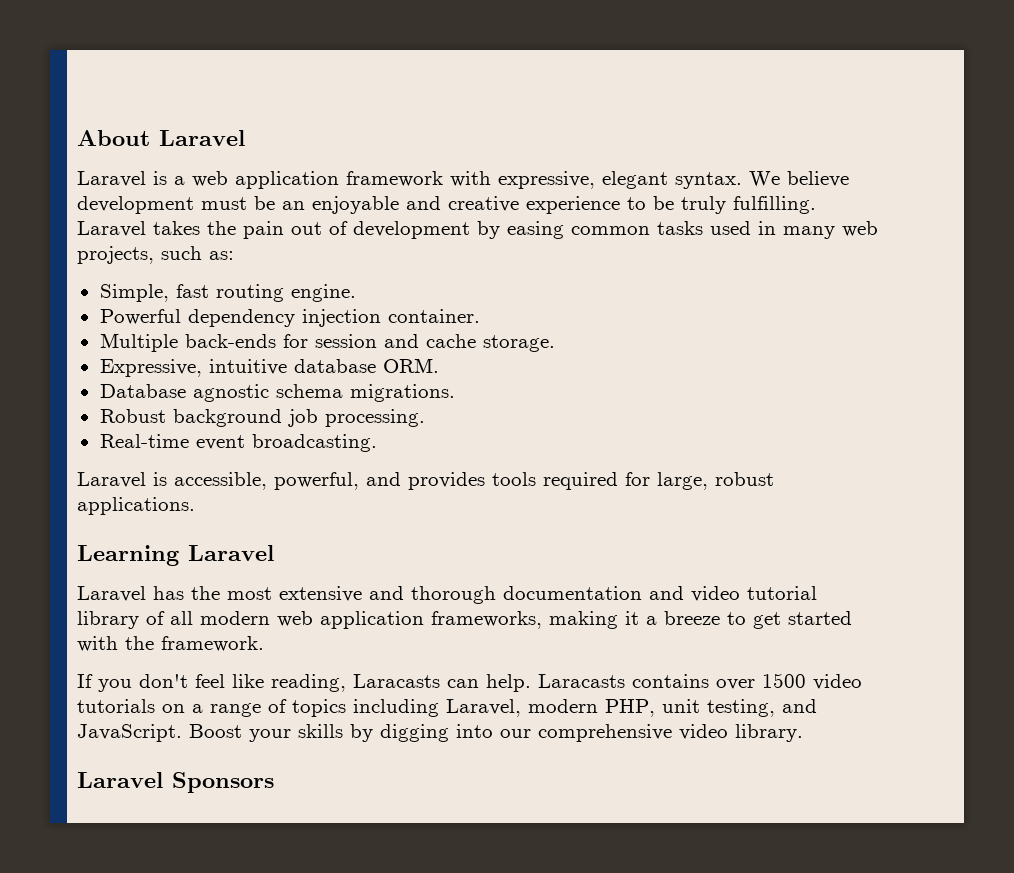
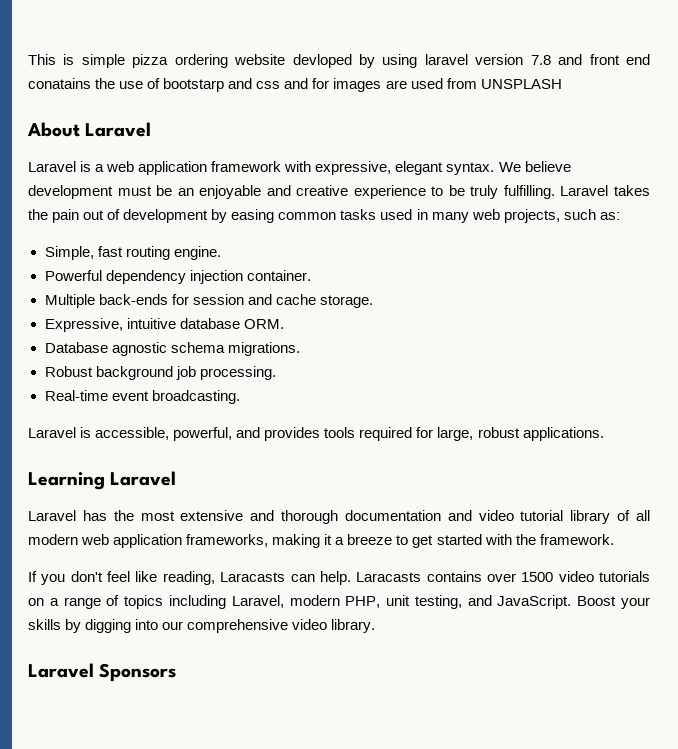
(77, 138) none -> [28,54,651,68] [28,78,562,92] This is simple pizza ordering website devloped by using laravel version 7.8 and front end conatains the use of bootstarp and css and for images are used from UNSPLASH //

